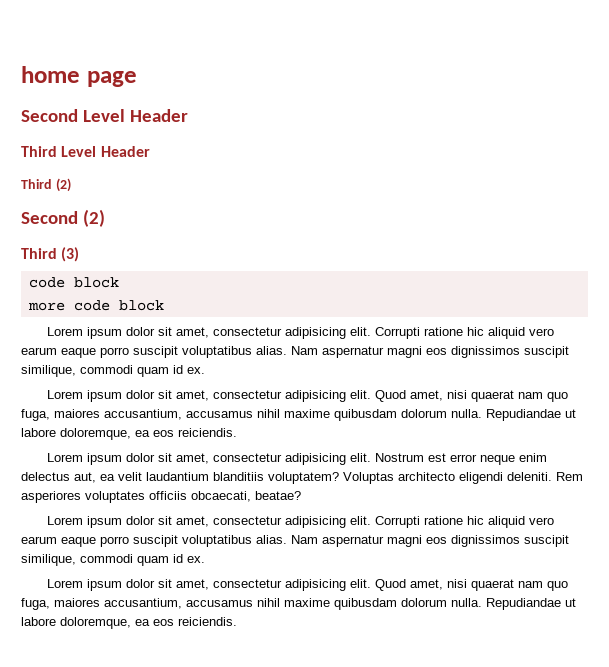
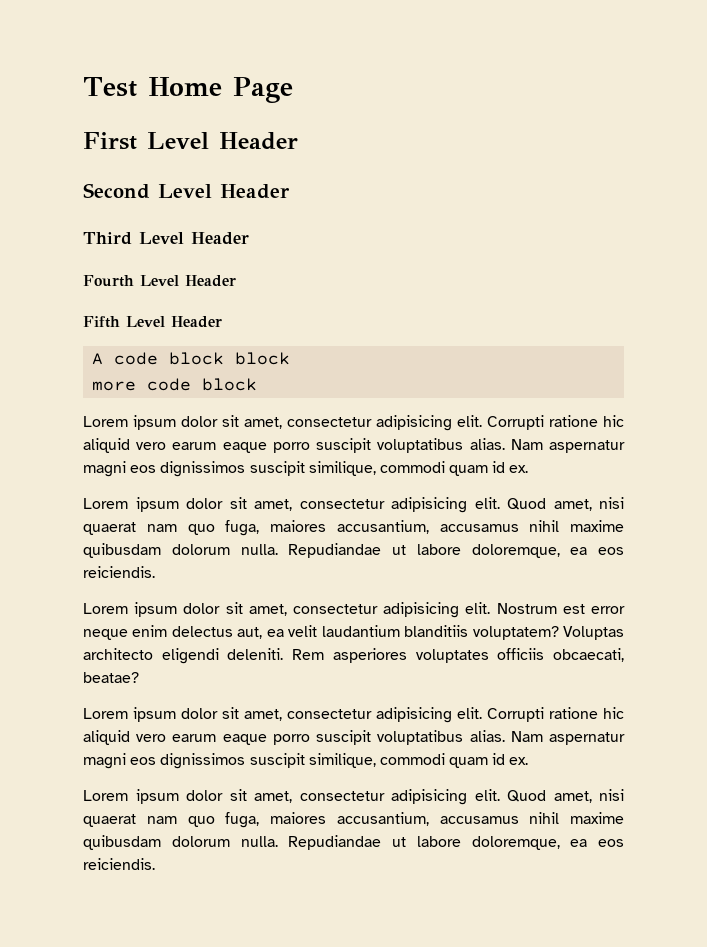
[21,66,137,87] home page -> [83,77,293,103] [83,132,298,150] Test Home Page // First Level Header
[21,178,71,192] [21,209,105,227] [21,247,80,262] [28,277,119,288] Third (2) // Second (2) // Third (3) // code block -> [83,275,236,287] [83,316,222,328] [92,352,291,365] Fourth Level Header // Fifth Level Header // A code block block

